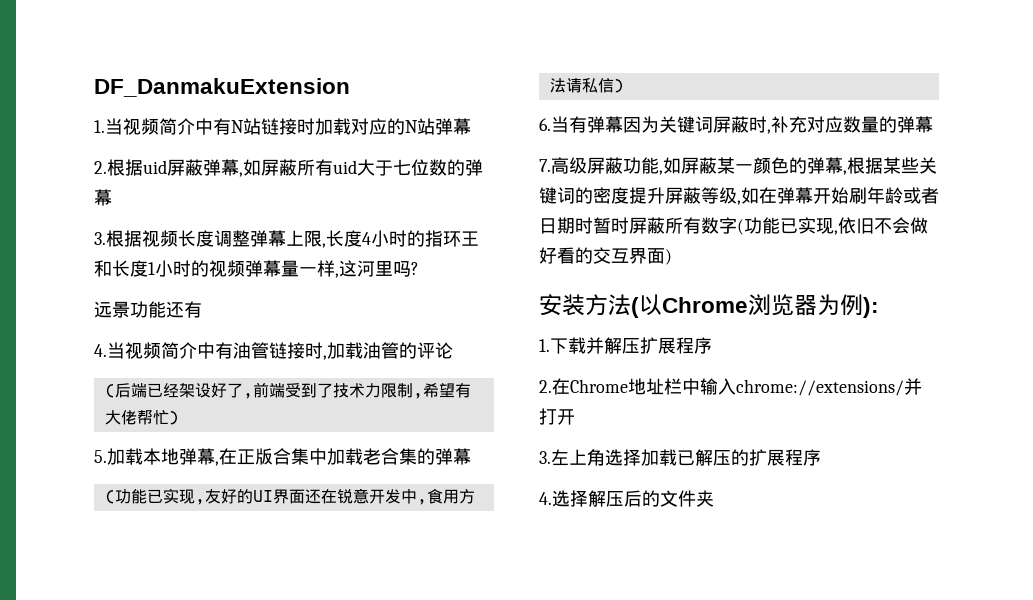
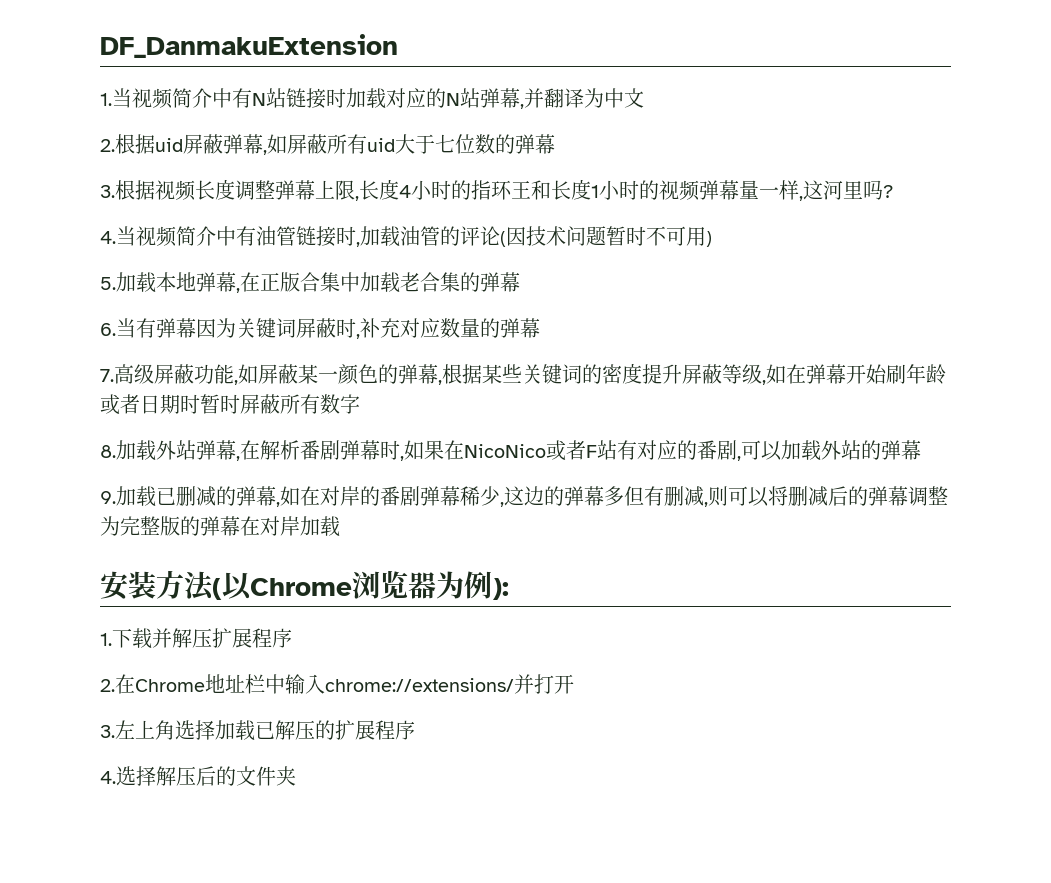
(471, 126) none -> [520,88,644,109] ,并翻译为中文
[94,301,202,318] // 远景功能还有 -> (893, 191) none
[104,382,471,399] [104,410,169,425] // (后端已经架设好了,前端受到了技术力限制,希望有大佬帮忙 -> [500,226,706,247] (因技术问题暂时不可用
[104,488,475,505] [549,78,624,93] // (功能已实现,友好的UI界面还在锐意开发中,食用方法请私信) -> (520, 282) none
[737,217,928,235] [539,247,672,265] (功能已实现,依旧不会做好看的交互界面) -> [100,440,921,461] [100,486,948,507] [100,516,340,537] // 8.加载外站弹幕,在解析番剧弹幕时,如果在NicoNico或者F站有对应的番剧,可以加载外站的弹幕 // 9.加载已删减的弹幕,如在对岸的番剧弹幕稀少,这边的弹幕多但有删减,则可以将删减后的弹幕调整为完整版的弹幕在对岸加载

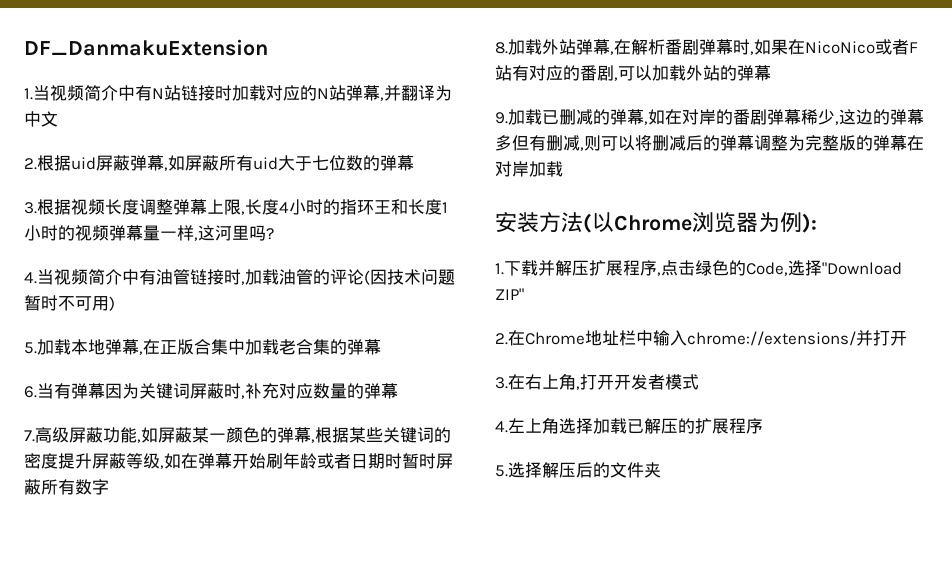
(292, 638) none -> [657,260,902,276] [495,288,524,300] ,点击绿色的Code,选择"Download ZIP"
(115, 731) none -> [508,373,699,390] [495,421,508,433] 在右上角,打开开发者模式 // 4.
[100,771,116,784] 4. -> [495,465,508,477] 5.

